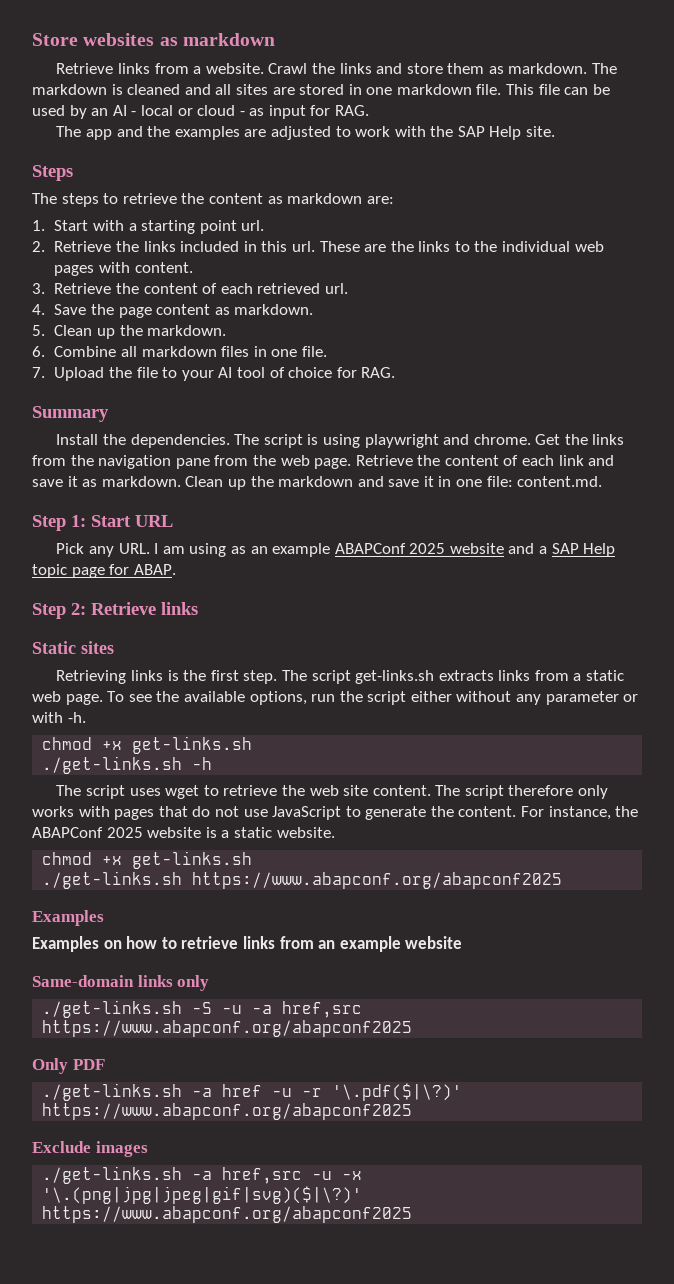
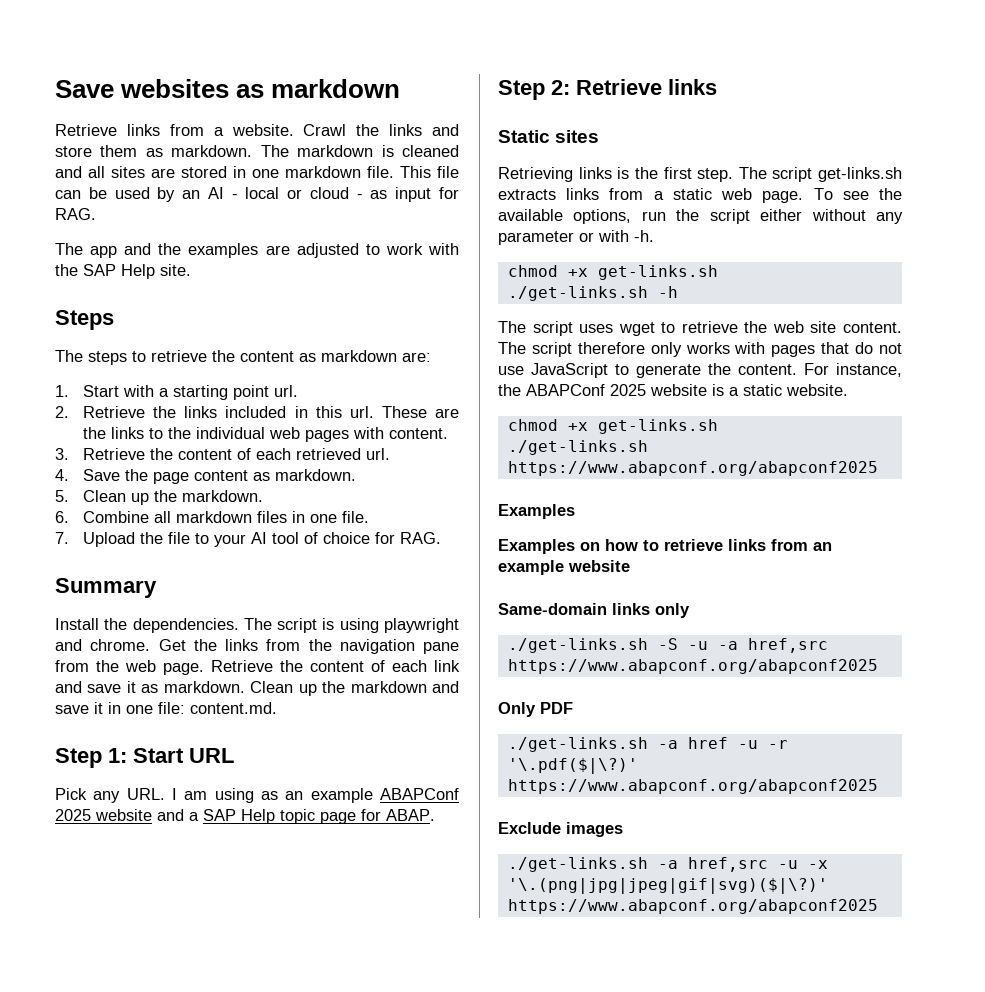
[32,33,78,46] Store -> [55,80,114,98] Save

